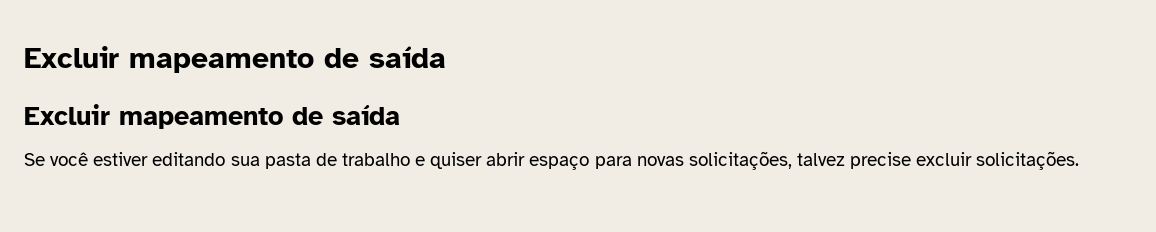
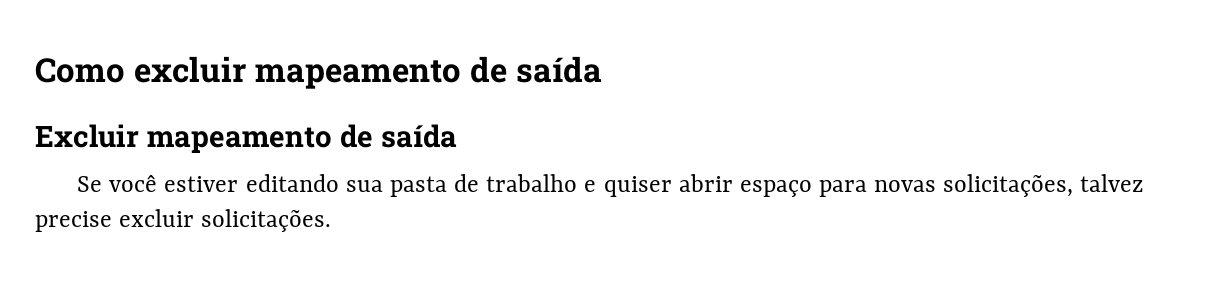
[24,46,119,68] Excluir -> [35,56,246,83] Como excluir

